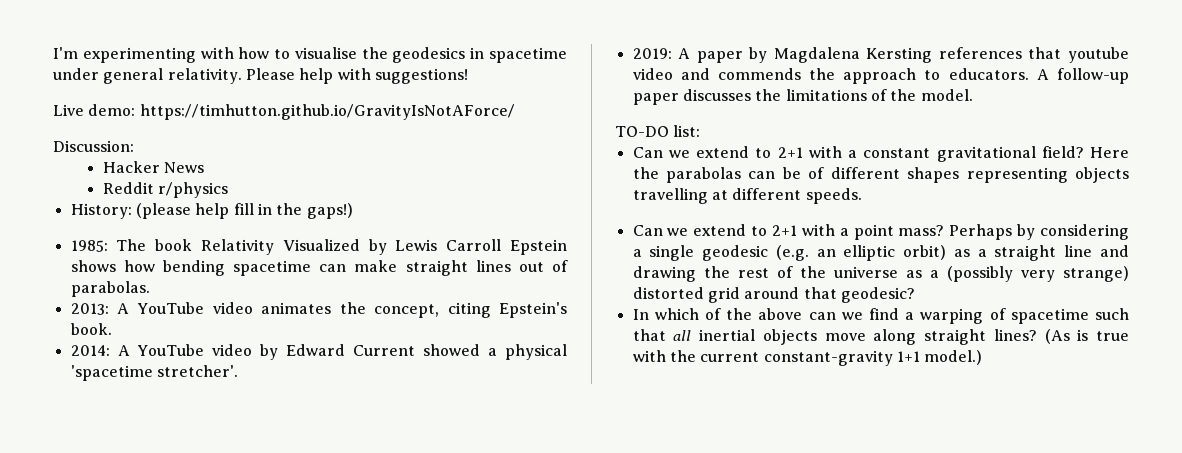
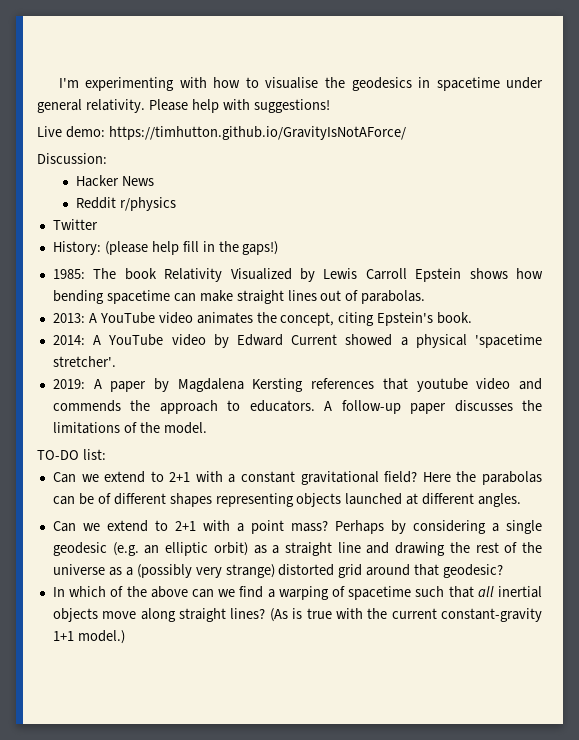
(228, 190) none -> [52,219,98,230] // Twitter
[632,188,708,204] travelling -> [345,493,403,505] launched
[805,188,862,204] speeds. -> [478,493,522,507] angles.

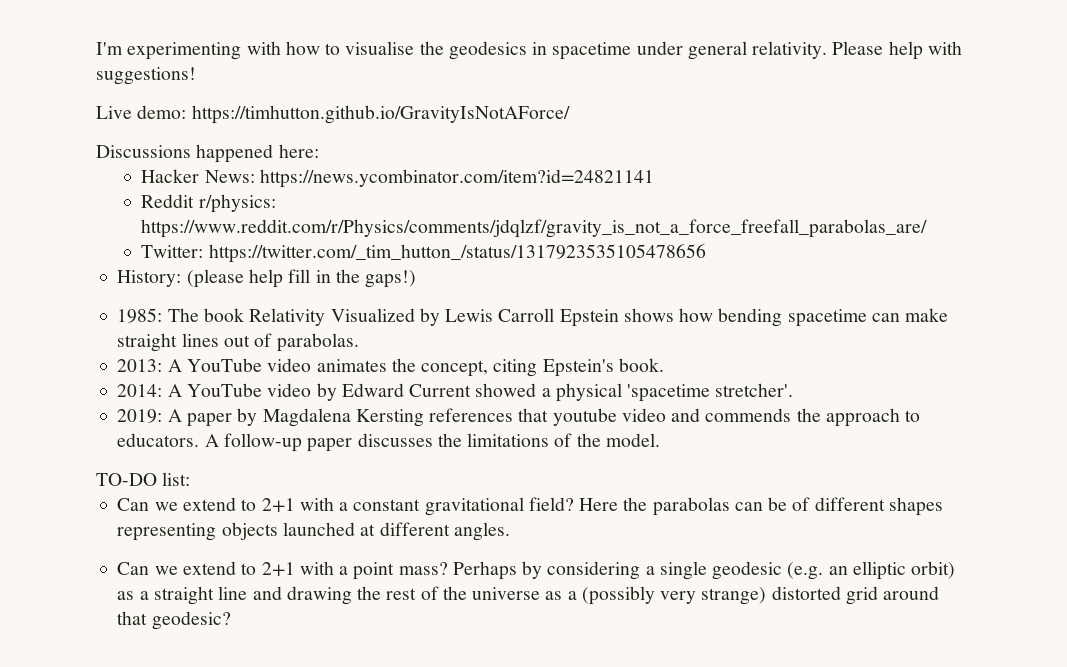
[37,153,107,164] Discussion: -> [96,144,319,163] Discussions happened here:
[121,176,154,186] News -> [204,169,654,188] News: https://news.ycombinator.com/item?id=24821141
[119,197,176,211] [52,219,98,230] r/physics // Twitter -> [198,194,276,213] [141,219,928,238] [141,244,706,263] r/physics: https://www.reddit.com/r/Physics/comments/jdqlzf/gravity_is_not_a_force_freefall_parabolas_are/ // Twitter: https://twitter.com/_tim_hutton_/status/1317923535105478656
[52,586,542,600] [52,608,542,622] [52,630,125,644] // In which of the above can we find a warping of spacetime such that all inertial objects move along straight lines? (As is true with the current constant-gravity 1+1 model.) -> (231, 620) none

